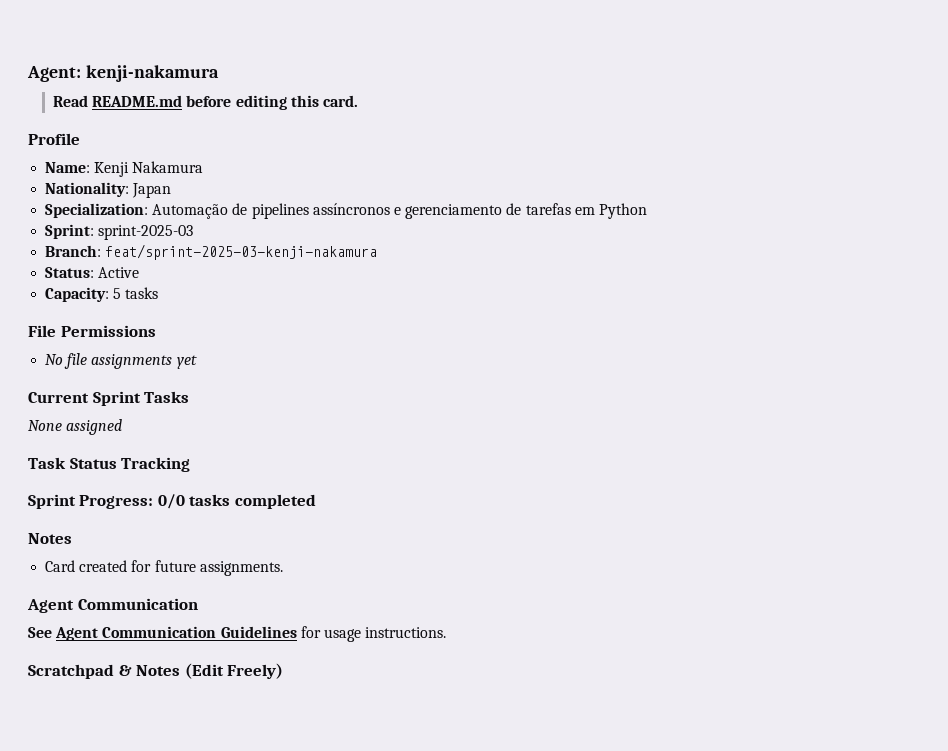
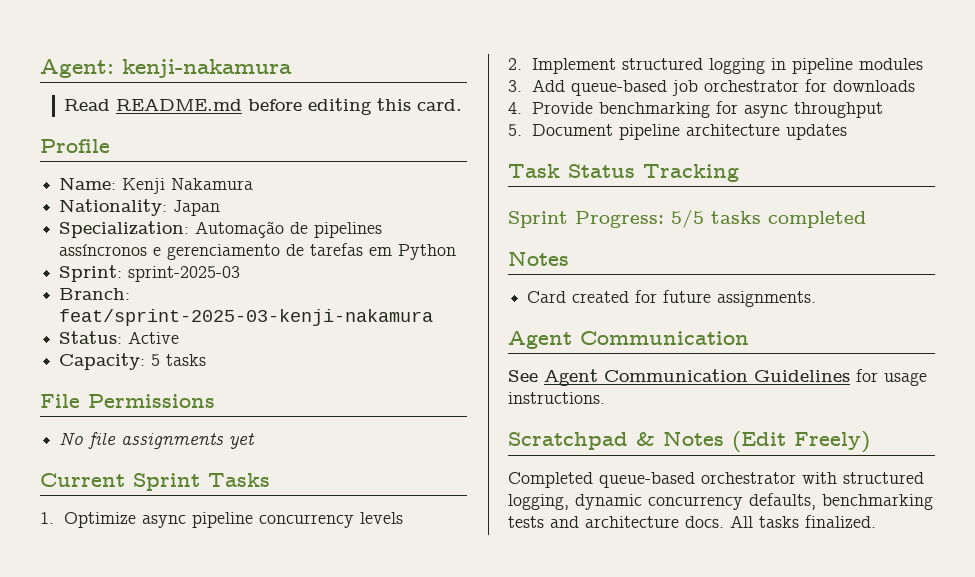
[28,419,123,435] None assigned -> [40,512,404,528] [508,58,924,74] [508,79,916,96] [508,101,884,118] [508,124,848,140] 1. Optimize async pipeline concurrency levels // 2. Implement structured logging in pipeline modules // 3. Add queue-based job orchestrator for downloads // 4. Provide benchmarking for async throughput // 5. Document pipeline architecture updates
[157,494,185,509] 0/0 -> [671,209,704,228] 5/5
(284, 671) none -> [508,472,924,488] [508,493,933,510] [508,515,876,528] // Completed queue-based orchestrator with structured logging, dynamic concurrency defaults, benchmarking tests and architecture docs. All tasks finalized.

